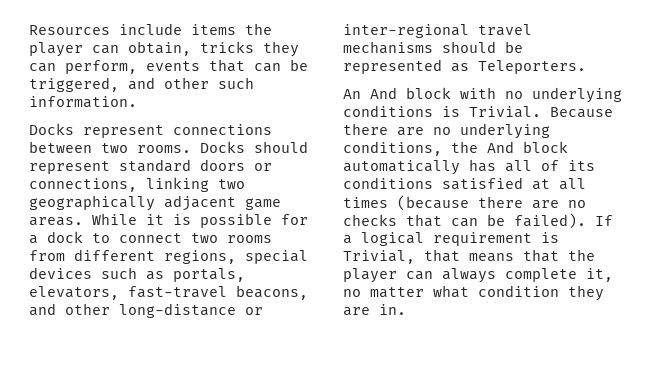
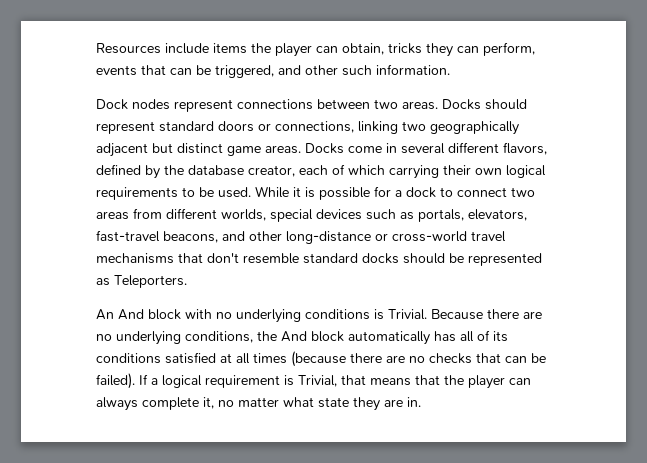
[29,123,74,135] Docks -> [96,99,170,110] Dock nodes
[137,145,191,153] rooms. -> [402,101,438,110] areas.
[245,198,281,210] [29,217,83,226] game areas. -> [152,142,547,156] [96,164,546,179] [96,187,251,200] but distinct game areas. Docks come in several different flavors, defined by the database creator, each of which carrying their own logical requirements to be used.
[227,235,272,243] rooms -> [96,211,129,220] areas
[164,250,236,264] regions, -> [221,209,266,221] worlds,
[343,24,469,38] inter-regional -> [392,231,467,242] cross-world
(433, 47) none -> [178,253,399,264] that don't resemble standard docks
[478,285,559,297] condition -> [318,397,349,408] state

